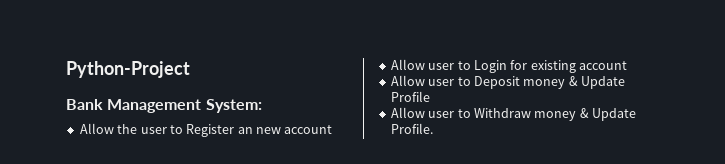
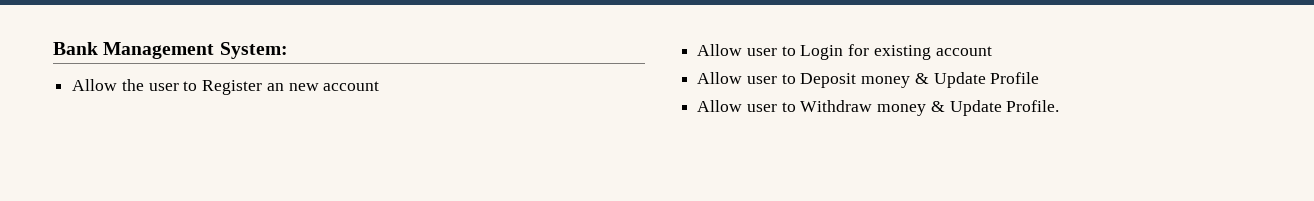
[66,61,190,78] Python-Project // -> (53, 48) none

